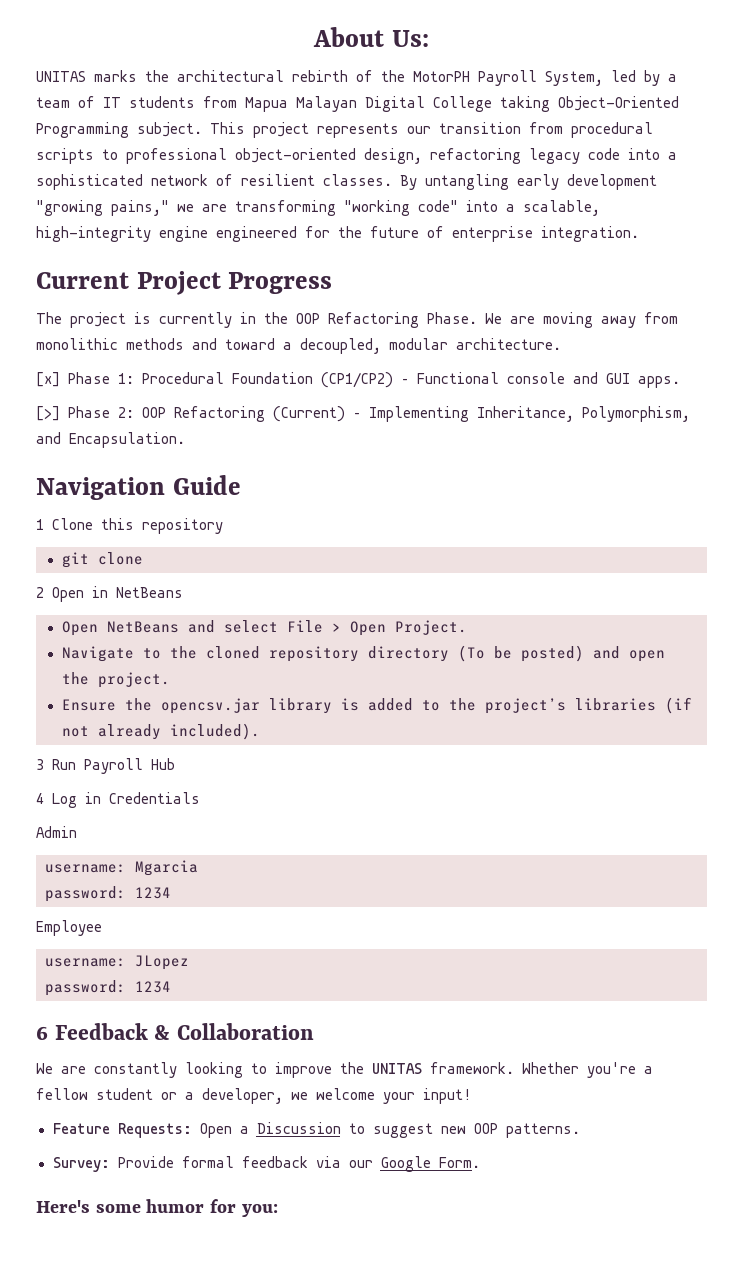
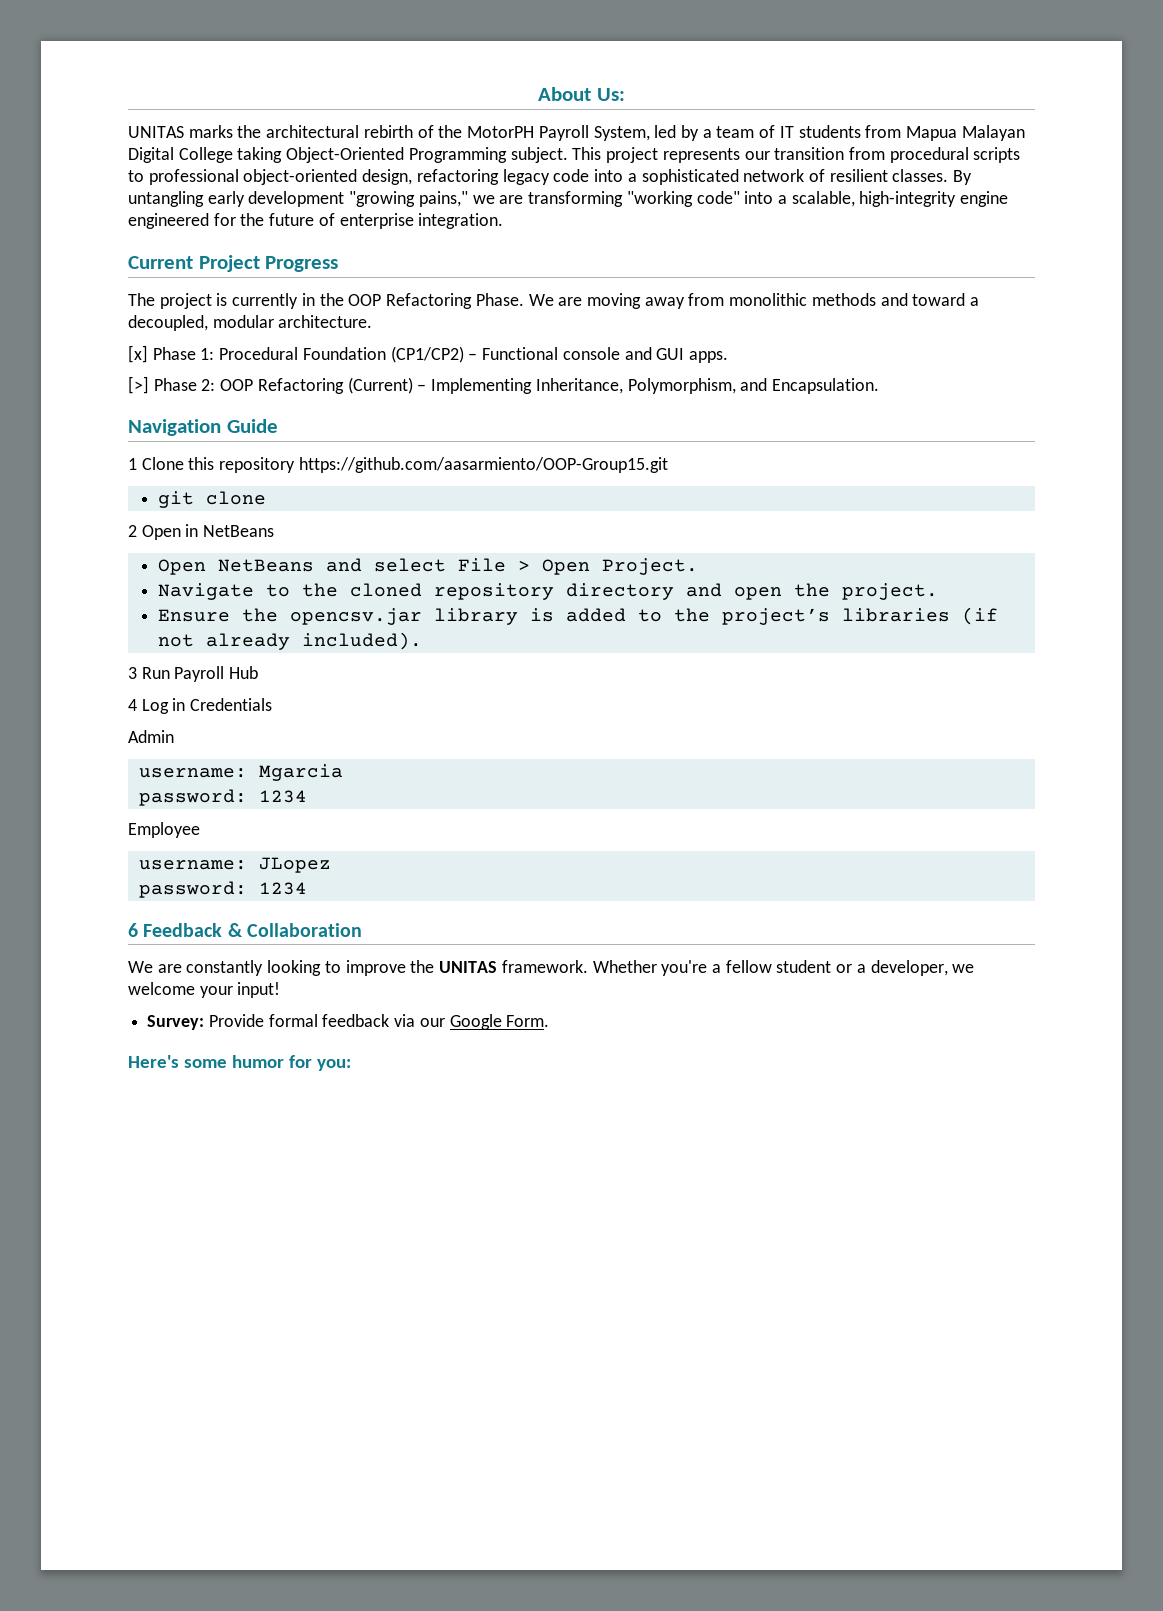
(223, 526) none -> [298,457,668,473] https://github.com/aasarmiento/OOP-Group15.git
[457,645,584,662] (To be posted) -> (674, 591) none
[52,1122,580,1138] // Feature Requests: Open a Discussion to suggest new OOP patterns. -> (281, 990) none

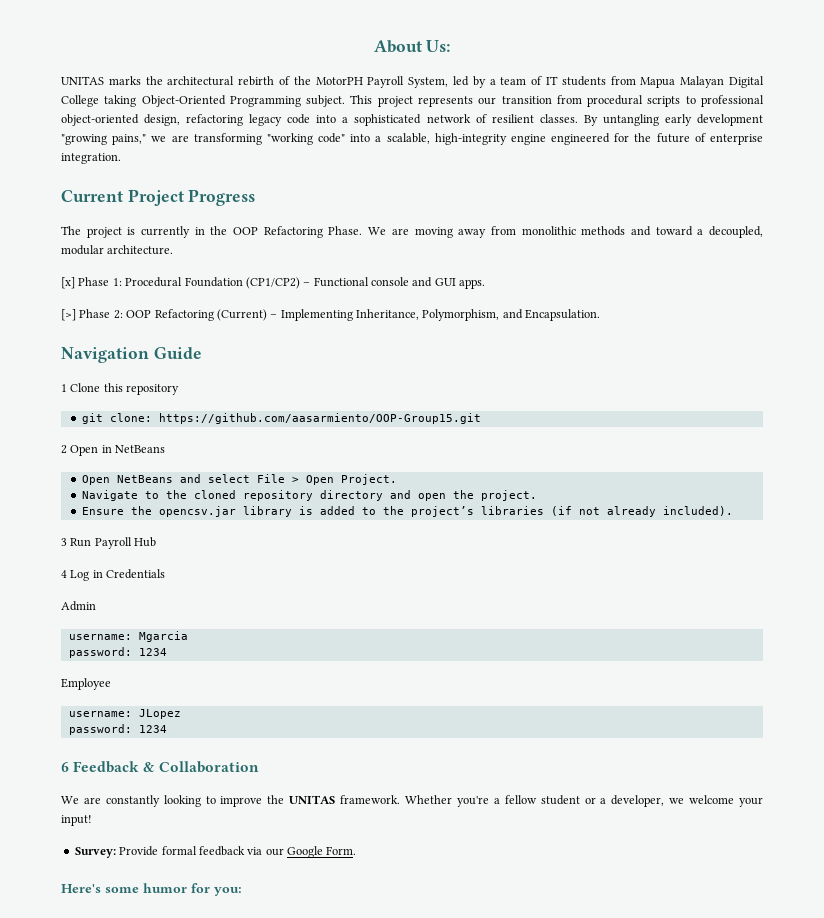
[298,457,668,473] https://github.com/aasarmiento/OOP-Group15.git -> (180, 389) none
[205,491,266,505] clone -> [110,413,482,424] clone: https://github.com/aasarmiento/OOP-Group15.git

